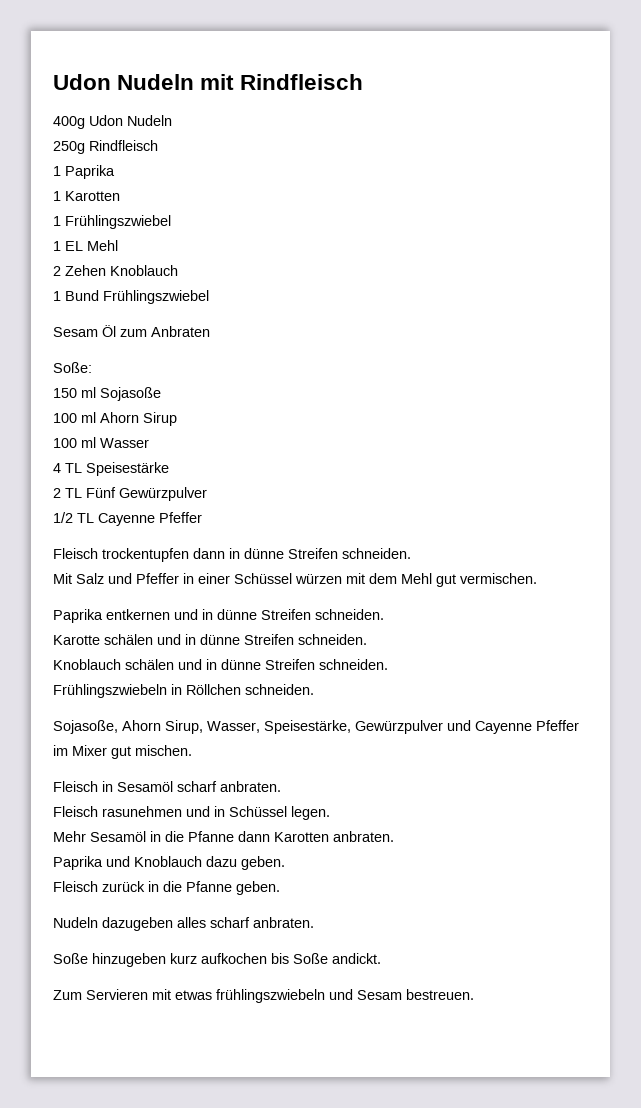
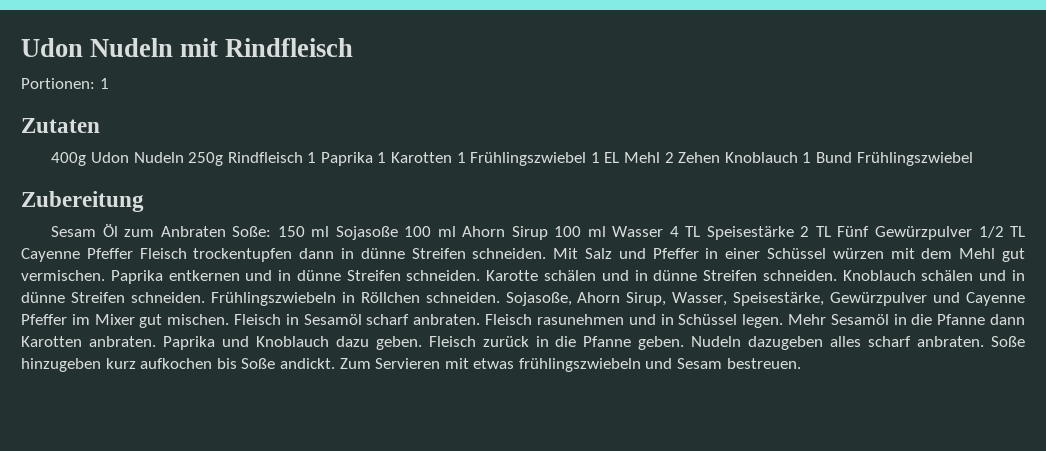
(364, 82) none -> [21,78,109,89] [21,118,100,133] // Portionen: 1 // Zutaten
(172, 120) // -> (184, 157) none
(158, 145) // -> (303, 157) none
(115, 172) // -> (373, 159) none
(120, 196) // -> (453, 157) none
(171, 222) // -> (587, 159) none
(118, 245) // -> (661, 157) none
(178, 270) // -> (798, 157) none
(209, 297) none -> [21,191,144,212] // Zubereitung
(210, 331) // -> (226, 231) none
(92, 367) // -> (272, 231) none
(161, 394) // -> (398, 233) none
(177, 419) // -> (548, 233) none
(149, 443) // -> (664, 231) none
(169, 469) // -> (794, 233) none
(207, 494) // -> (972, 233) none
(202, 517) // -> (133, 253) none
(411, 553) // -> (547, 253) none
(537, 578) // -> (105, 275) none
(384, 614) // -> (481, 275) none
(367, 639) // -> (837, 275) none
(388, 664) // -> (205, 297) none
(314, 689) // -> (500, 297) none
(192, 750) // -> (230, 319) none
(281, 786) // -> (481, 319) none
(330, 813) // -> (784, 321) none
(394, 836) // -> (156, 341) none
(285, 863) // -> (422, 343) none
(280, 888) // -> (685, 343) none
(314, 922) // -> (985, 341) none
(381, 958) // -> (335, 363) none

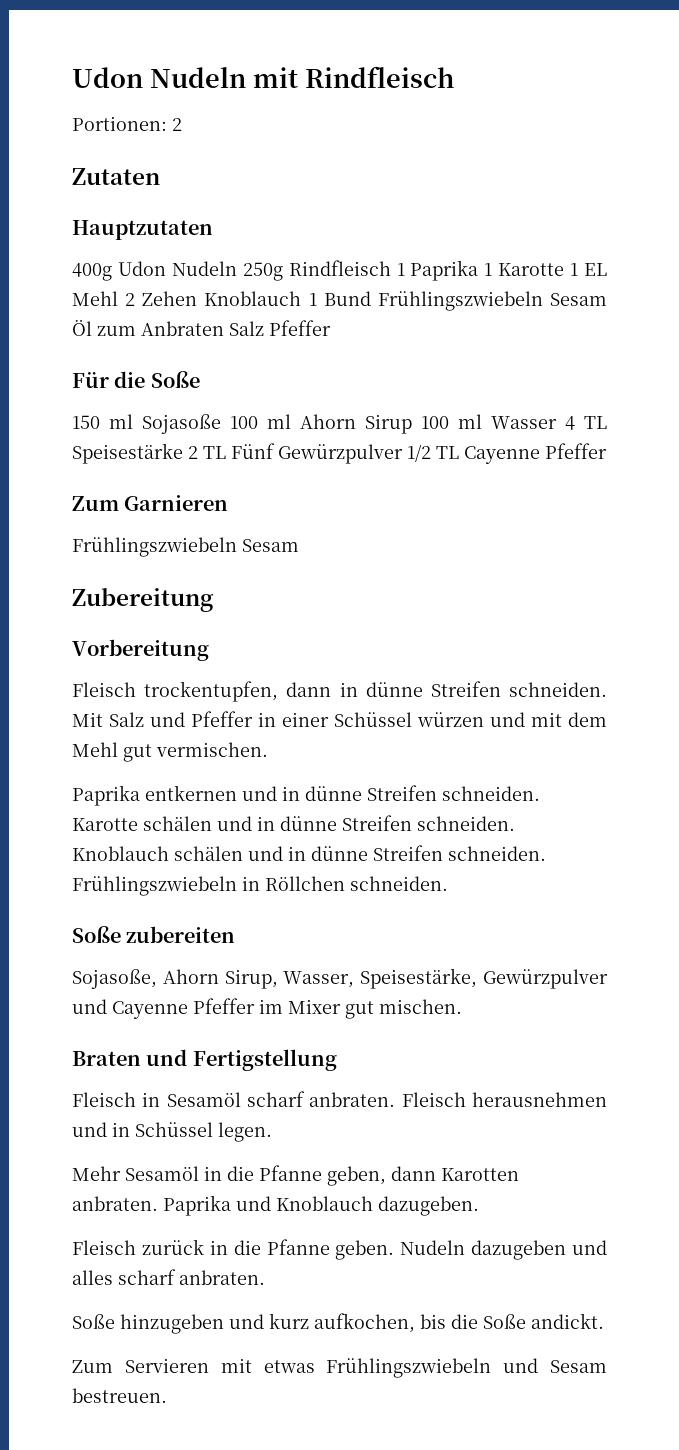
[99,78,109,89] 1 -> [172,118,182,131] 2
(100, 125) none -> [72,220,213,240] // Hauptzutaten
[391,152,587,166] Karotten 1 Frühlingszwiebel -> [498,263,565,276] Karotte
[856,152,973,166] [21,191,144,212] Frühlingszwiebel // Zubereitung // -> [377,291,543,311] Frühlingszwiebeln
[232,226,272,237] Soße: -> [229,320,331,336] [72,371,200,388] Salz Pfeffer // Für die Soße //
[139,248,293,262] Fleisch trockentupfen -> [72,495,229,511] [72,537,299,557] [72,588,213,612] [72,639,209,661] [72,681,279,702] // Zum Garnieren // Frühlingszwiebeln Sesam // Zubereitung // Vorbereitung // Fleisch trockentupfen,
(884, 253) none -> [490,712,525,727] und
(105, 275) none -> (268, 749) //
(500, 297) none -> [72,926,236,943] // Soße zubereiten //
(230, 319) none -> [72,1049,337,1071] // Braten und Fertigstellung //
[536,314,624,325] rasunehmen -> [472,1092,607,1107] herausnehmen
(784, 321) none -> (272, 1132) //
(986, 319) none -> [327,1166,386,1186] geben,
[335,336,422,350] dazu geben. -> [378,1196,479,1216] dazugeben. //
(824, 343) none -> [572,1240,607,1255] und
(985, 341) none -> (265, 1277) //
[105,358,237,369] kurz aufkochen bis -> [229,1313,478,1333] und kurz aufkochen, bis die
(335, 363) none -> (604, 1321) //
[518,358,641,372] frühlingszwiebeln -> [326,1358,492,1378] Frühlingszwiebeln

